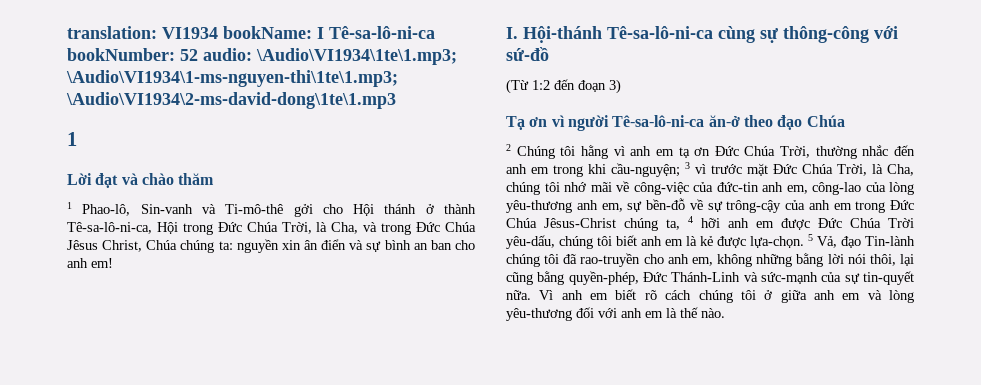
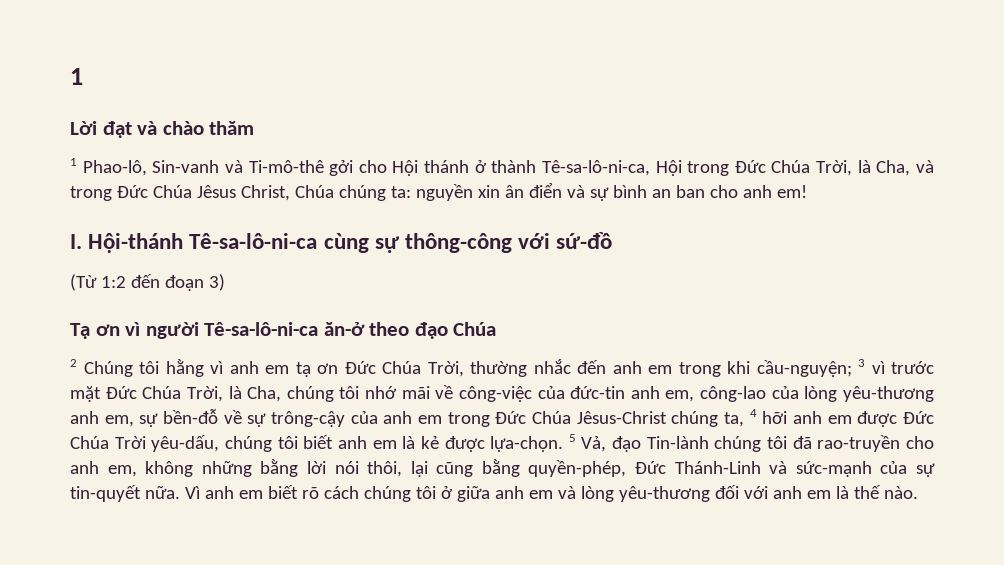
[67,26,435,39] [67,48,457,65] [66,70,398,87] [66,92,396,109] translation: VI1934 bookName: I Tê-sa-lô-ni-ca bookNumber: 52 audio: \Audio\VI1934\1te\1.mp3; \Audio\VI1934\1-ms-nguyen-thi\1te\1.mp3; \Audio\VI1934\2-ms-david-dong\1te\1.mp3 // -> (70, 76) none

